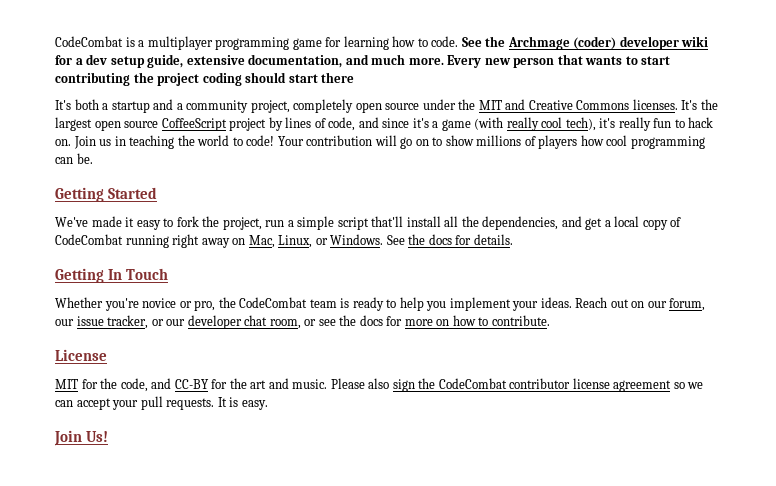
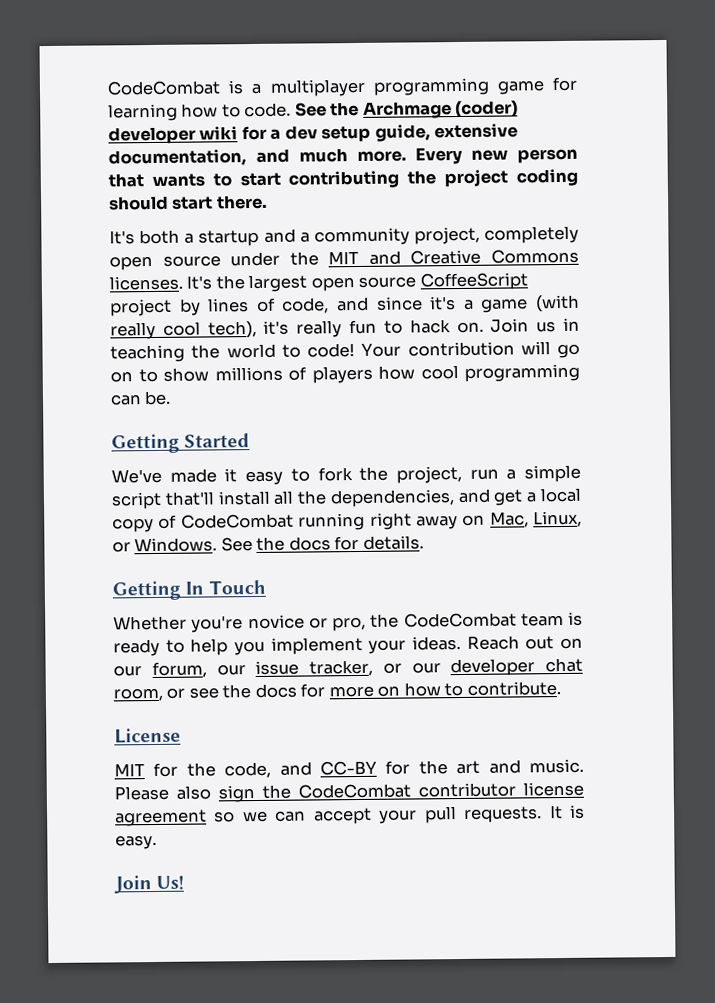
[321,72,355,83] there -> [216,194,268,210] there.

